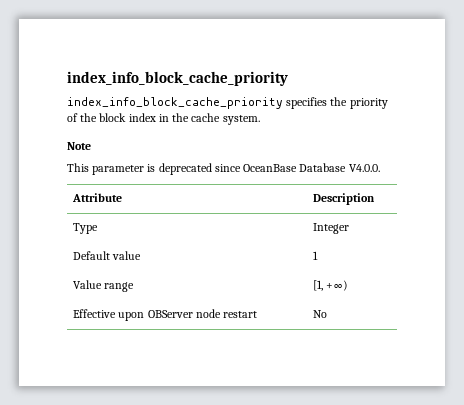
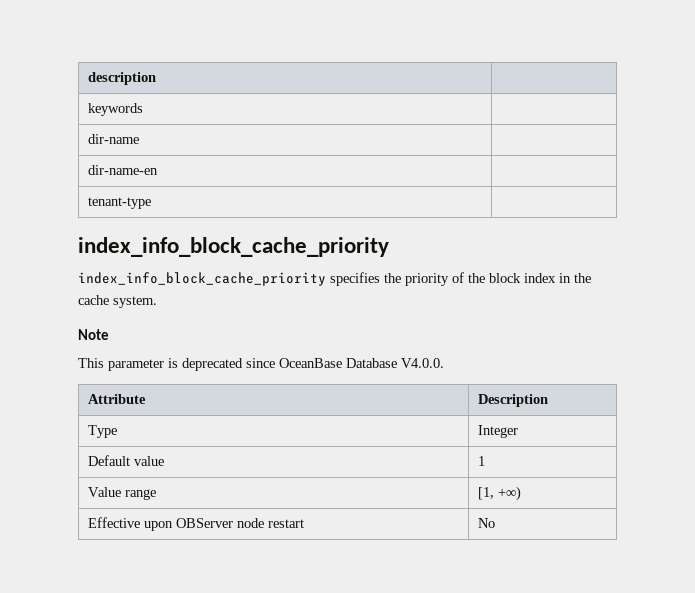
(67, 78) none -> [87,72,156,85] [87,103,143,116] [87,134,139,144] [87,165,158,175] [87,197,151,209] description | // keywords | // dir-name | // dir-name-en | // tenant-type | //

